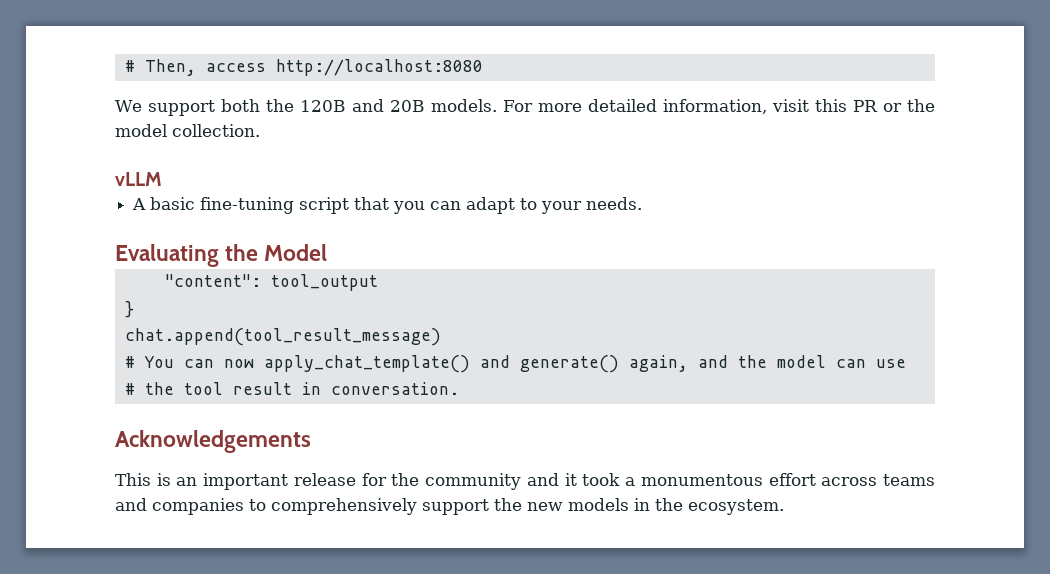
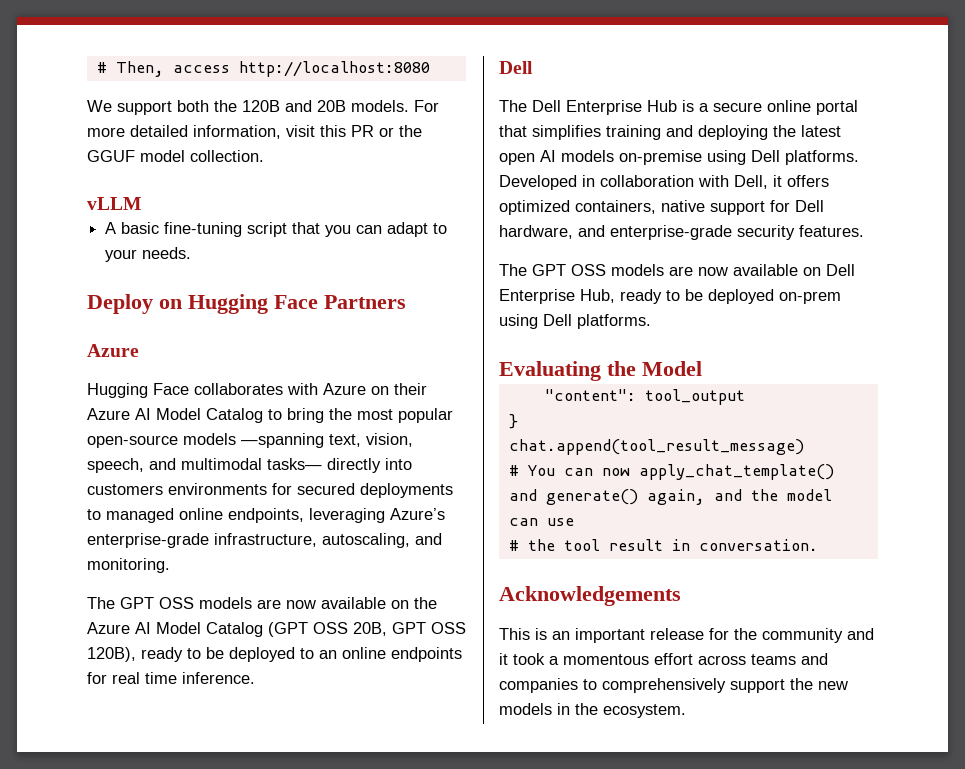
(935, 105) none -> [87,150,135,162] GGUF
(643, 203) none -> [87,294,406,314] [87,344,139,357] [87,383,427,398] [87,408,453,423] [87,433,413,448] [87,458,412,473] [87,483,453,498] [87,508,445,523] [87,533,442,548] [87,558,170,573] [87,597,437,609] [87,622,466,637] [87,647,462,662] [87,672,255,684] [499,61,533,74] [499,100,858,115] [499,125,841,140] [499,150,859,165] [499,175,829,190] [499,200,824,215] [499,225,864,240] [499,264,855,276] [499,289,841,304] [499,314,651,329] // Deploy on Hugging Face Partners // Azure // Hugging Face collaborates with Azure on their Azure AI Model Catalog to bring the most popular open-source models —spanning text, vision, speech, and multimodal tasks— directly into customers environments for secured deployments to managed online endpoints, leveraging Azure’s enterprise-grade infrastructure, autoscaling, and monitoring. // The GPT OSS models are now available on the Azure AI Model Catalog (GPT OSS 20B, GPT OSS 120B), ready to be deployed to an online endpoints for real time inference. // Dell // The Dell Enterprise Hub is a secure online portal that simplifies training and deploying the latest open AI models on-premise using Dell platforms. Developed in collaboration with Dell, it offers optimized containers, native support for Dell hardware, and enterprise-grade security features. // The GPT OSS models are now available on Dell Enterprise Hub, ready to be deployed on-prem using Dell platforms.
[640,474,763,486] monumentous -> [563,654,649,665] momentous

